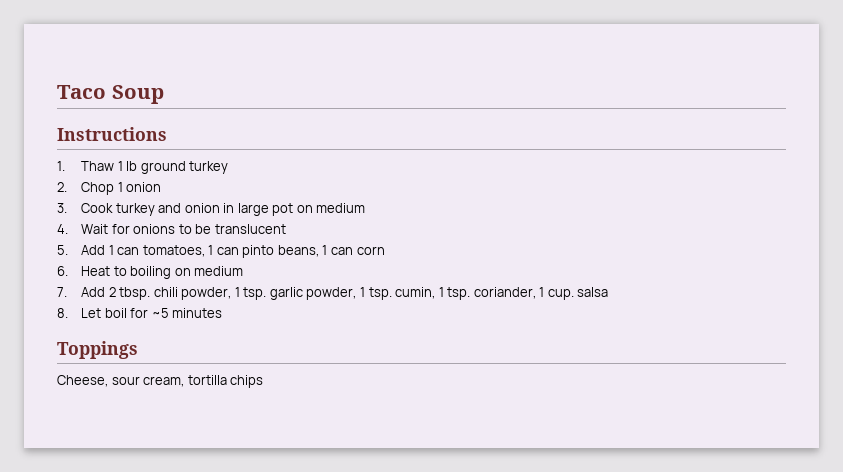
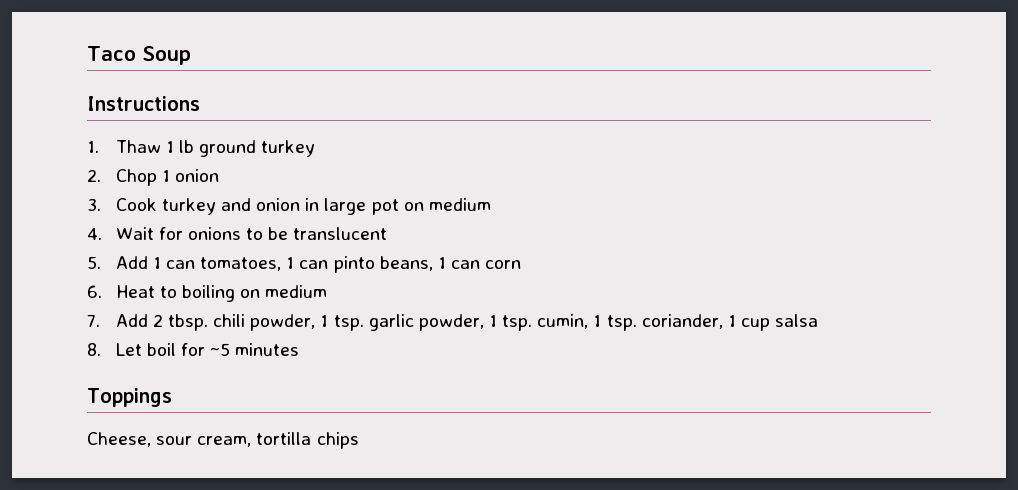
[547,289,574,300] cup. -> [740,318,770,331] cup

